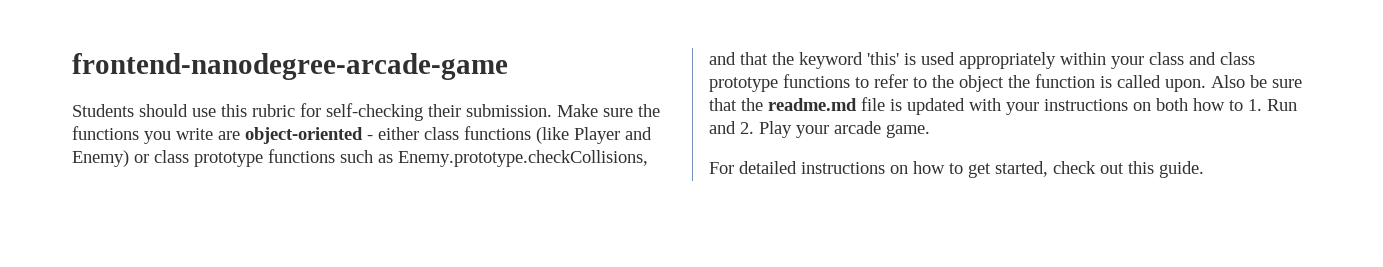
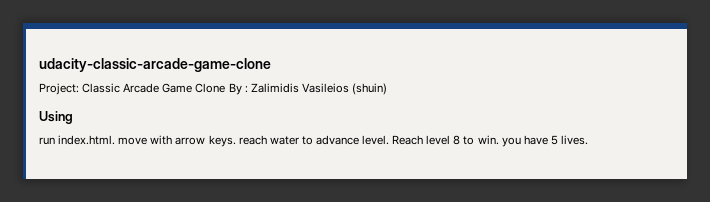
[72,53,508,80] [72,103,660,121] [72,126,652,144] [72,149,648,167] [709,52,1255,69] [709,74,1302,92] [709,97,1297,115] [709,121,930,138] [709,161,1204,178] frontend-nanodegree-arcade-game // Students should use this rubric for self-checking their submission. Make sure the functions you write are object-oriented - either class functions (like Player and Enemy) or class prototype functions such as Enemy.prototype.checkCollisions, and that the keyword 'this' is used appropriately within your class and class prototype functions to refer to the object the function is called upon. Also be sure that the readme.md file is updated with your instructions on both how to 1. Run and 2. Play your arcade game. // For detailed instructions on how to get started, check out this guide. -> [39,58,271,72] [39,83,387,95] [39,111,73,124] [39,135,588,147] udacity-classic-arcade-game-clone // Project: Classic Arcade Game Clone By : Zalimidis Vasileios (shuin) // Using // run index.html. move with arrow keys. reach water to advance level. Reach level 8 to win. you have 5 lives.

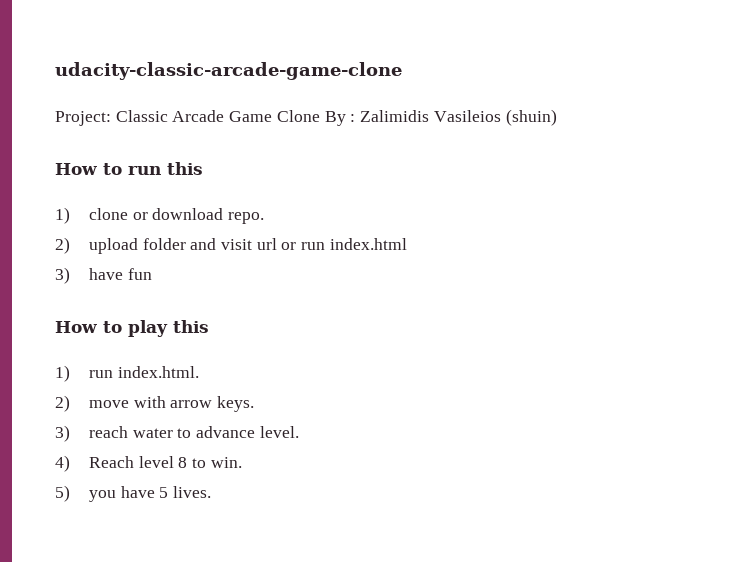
[39,111,73,124] Using // -> [55,162,203,175] [55,207,264,224] [55,237,407,254] [55,267,152,284] [55,320,209,337] [55,365,70,382] How to run this // 1) clone or download repo. // 2) upload folder and visit url or run index.html // 3) have fun // How to play this // 1)
(116, 140) none -> [55,395,70,412] // 2)
(236, 141) none -> [55,425,70,442] // 3)
(390, 140) none -> [55,455,70,472] // 4)
(499, 140) none -> [55,485,70,502] // 5)

